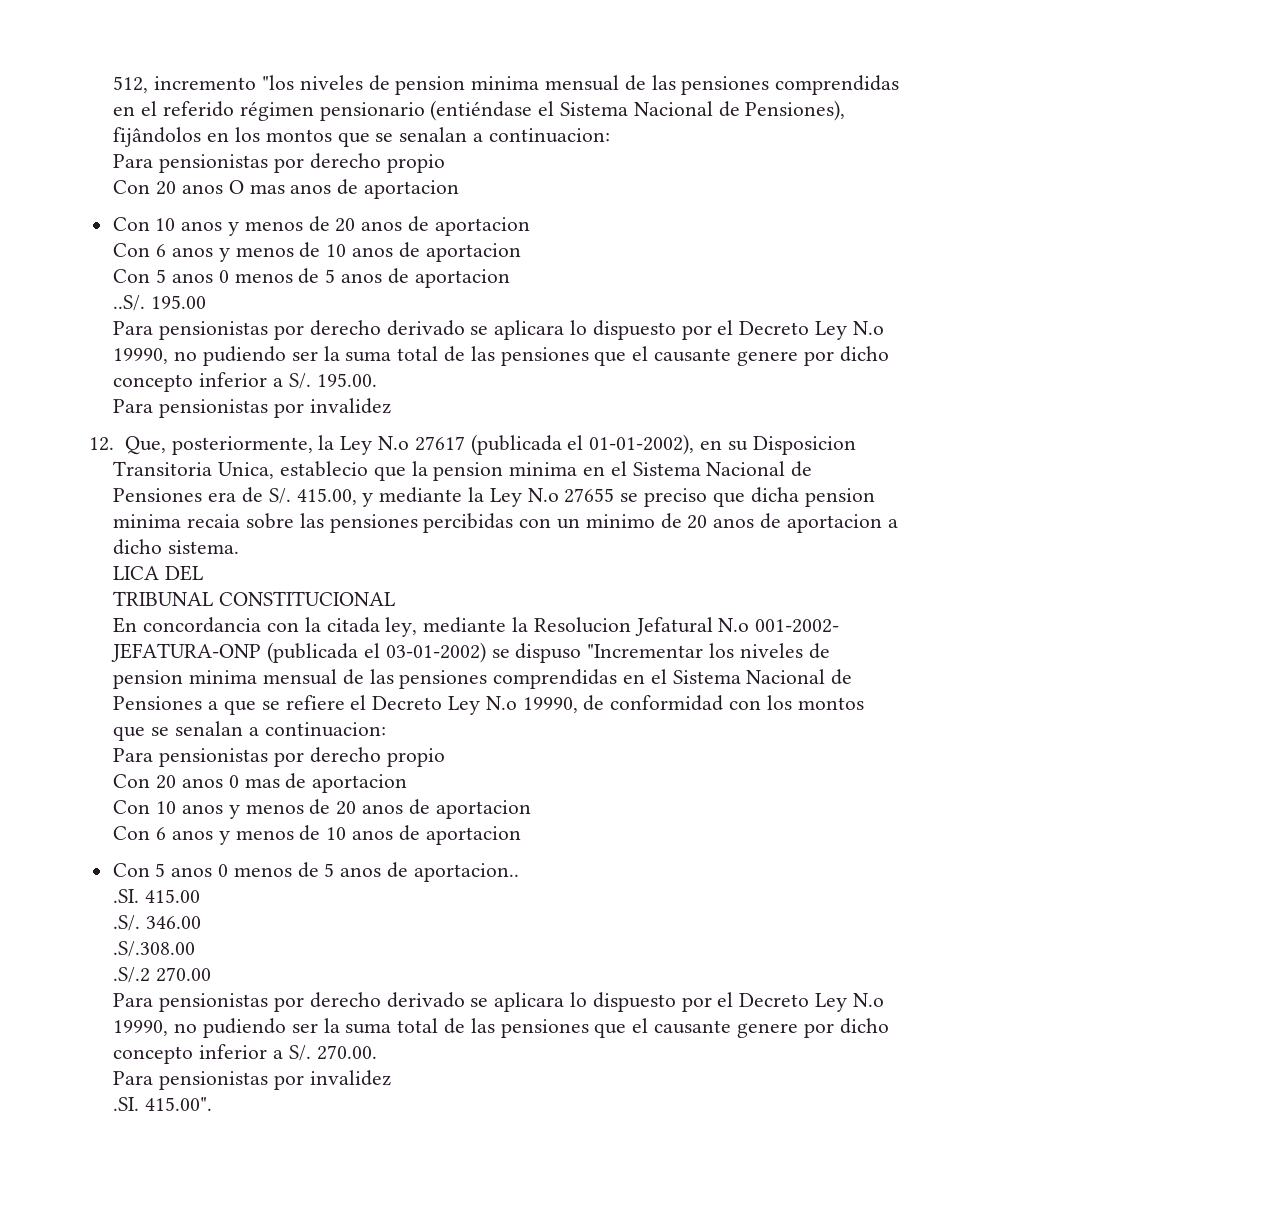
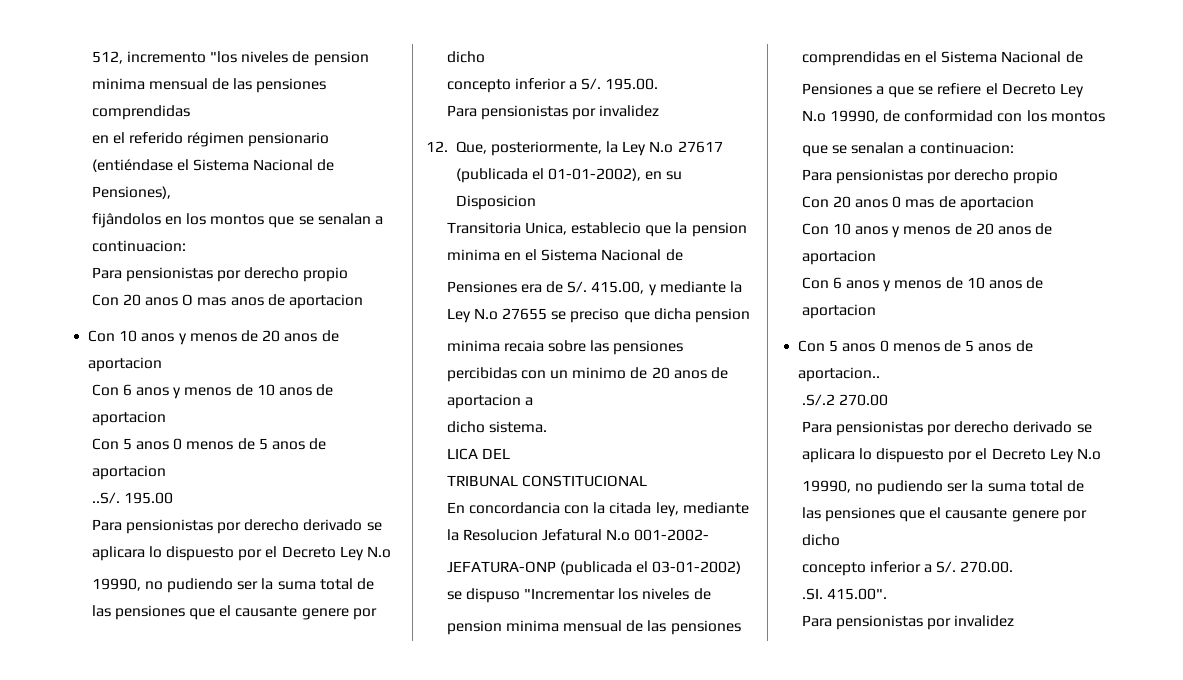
[113,889,201,903] [113,915,202,931] [113,941,196,957] // .SI. 415.00 // .S/. 346.00 // .S/.308.00 -> (881, 374) none
[113,1070,391,1090] [113,1097,213,1111] // Para pensionistas por invalidez // .SI. 415.00". -> [801,588,887,600] [801,615,1015,630] // .SI. 415.00". // Para pensionistas por invalidez

